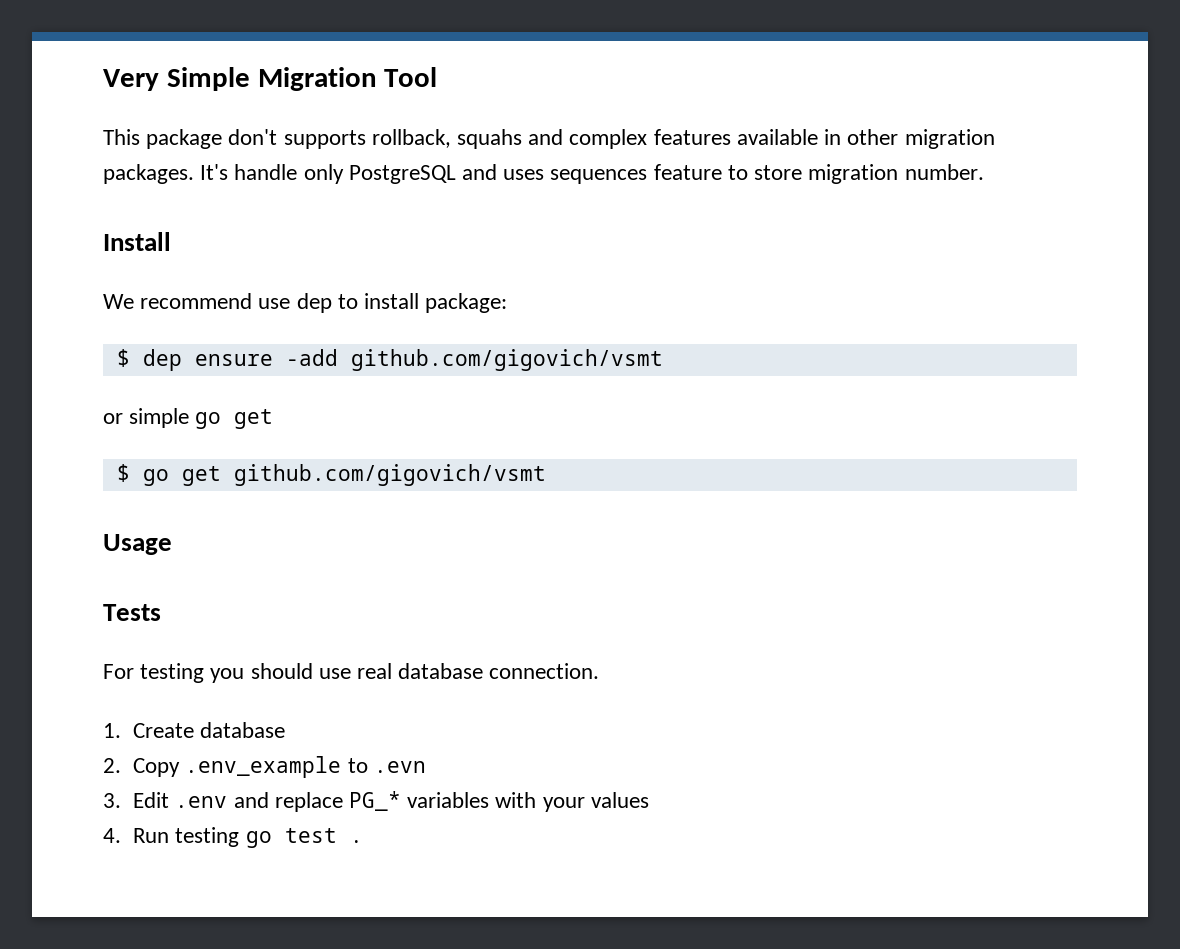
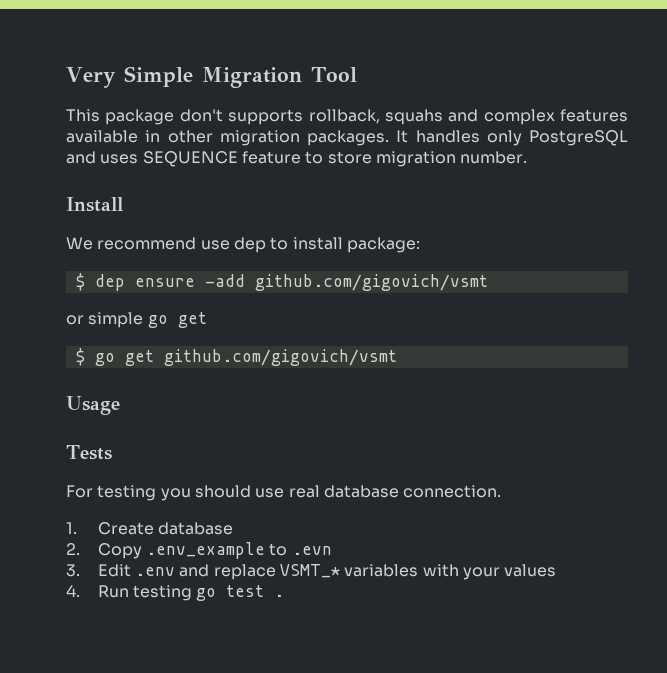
[200,164,298,180] It's handle -> [396,130,480,143] It handles
[550,169,648,184] sequences -> [142,151,238,167] SEQUENCE
[348,791,401,811] PG_* -> [279,564,340,578] VSMT_*

